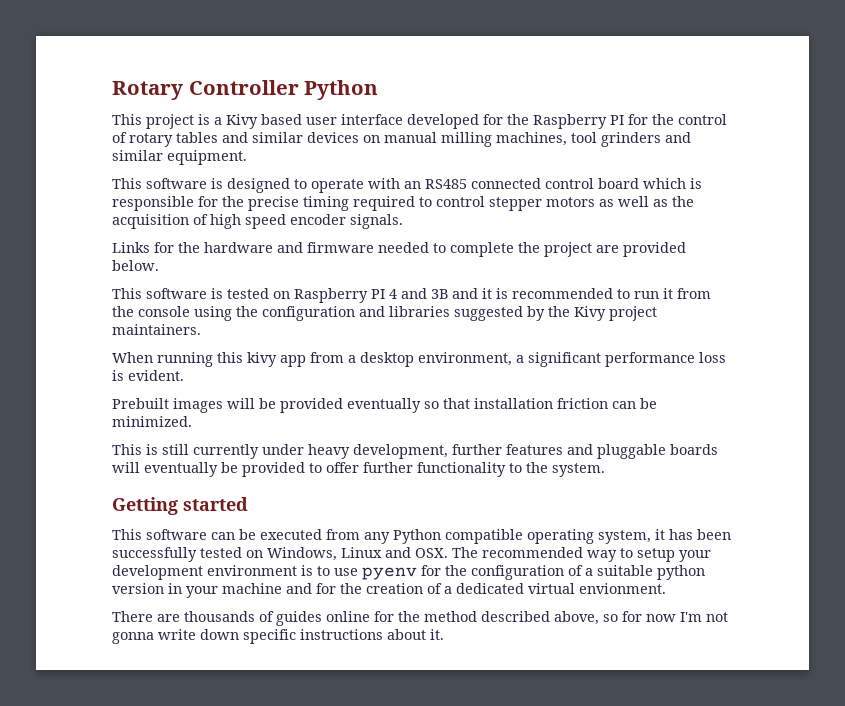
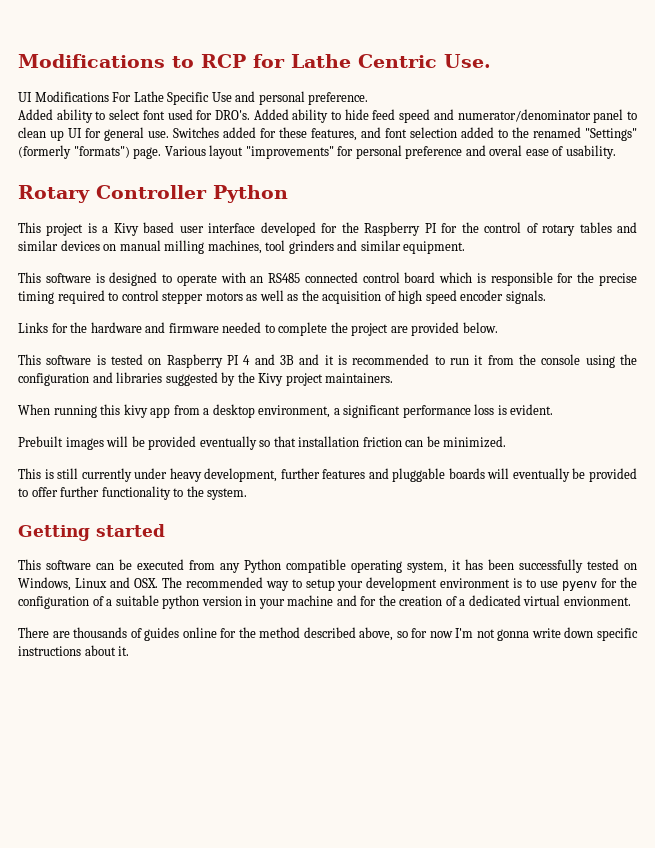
(112, 90) none -> [18,54,491,68] [18,91,369,105] [18,109,637,123] [18,127,637,141] [18,145,616,159] Modifications to RCP for Lathe Centric Use. // UI Modifications For Lathe Specific Use and personal preference. // Added ability to select font used for DRO's. Added ability to hide feed speed and numerator/denominator panel to clean up UI for general use. Switches added for these features, and font selection added to the renamed "Settings" (formerly "formats") page. Various layout "improvements" for personal preference and overal ease of usability. //

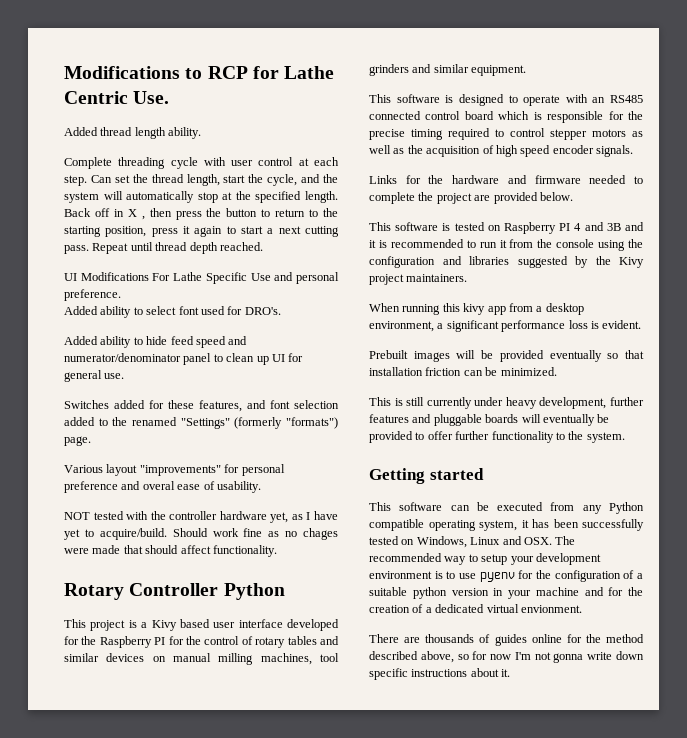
(491, 61) none -> [64,127,202,139] [64,157,339,169] [64,174,338,186] [64,191,339,203] [64,208,338,220] [64,226,340,237] [64,242,263,254] // Added thread length ability. // Complete threading cycle with user control at each step. Can set the thread length, start the cycle, and the system will automatically stop at the specified length. Back off in X , then press the button to return to the starting position, press it again to start a next cutting pass. Repeat until thread depth reached.
(250, 115) none -> (281, 311) //
(169, 134) none -> (125, 376) //
(162, 153) none -> (91, 441) //
(616, 152) none -> [64,511,338,523] [64,528,338,540] [64,545,277,557] // NOT tested with the controller hardware yet, as I have yet to acquire/build. Should work fine as no chages were made that should affect functionality.

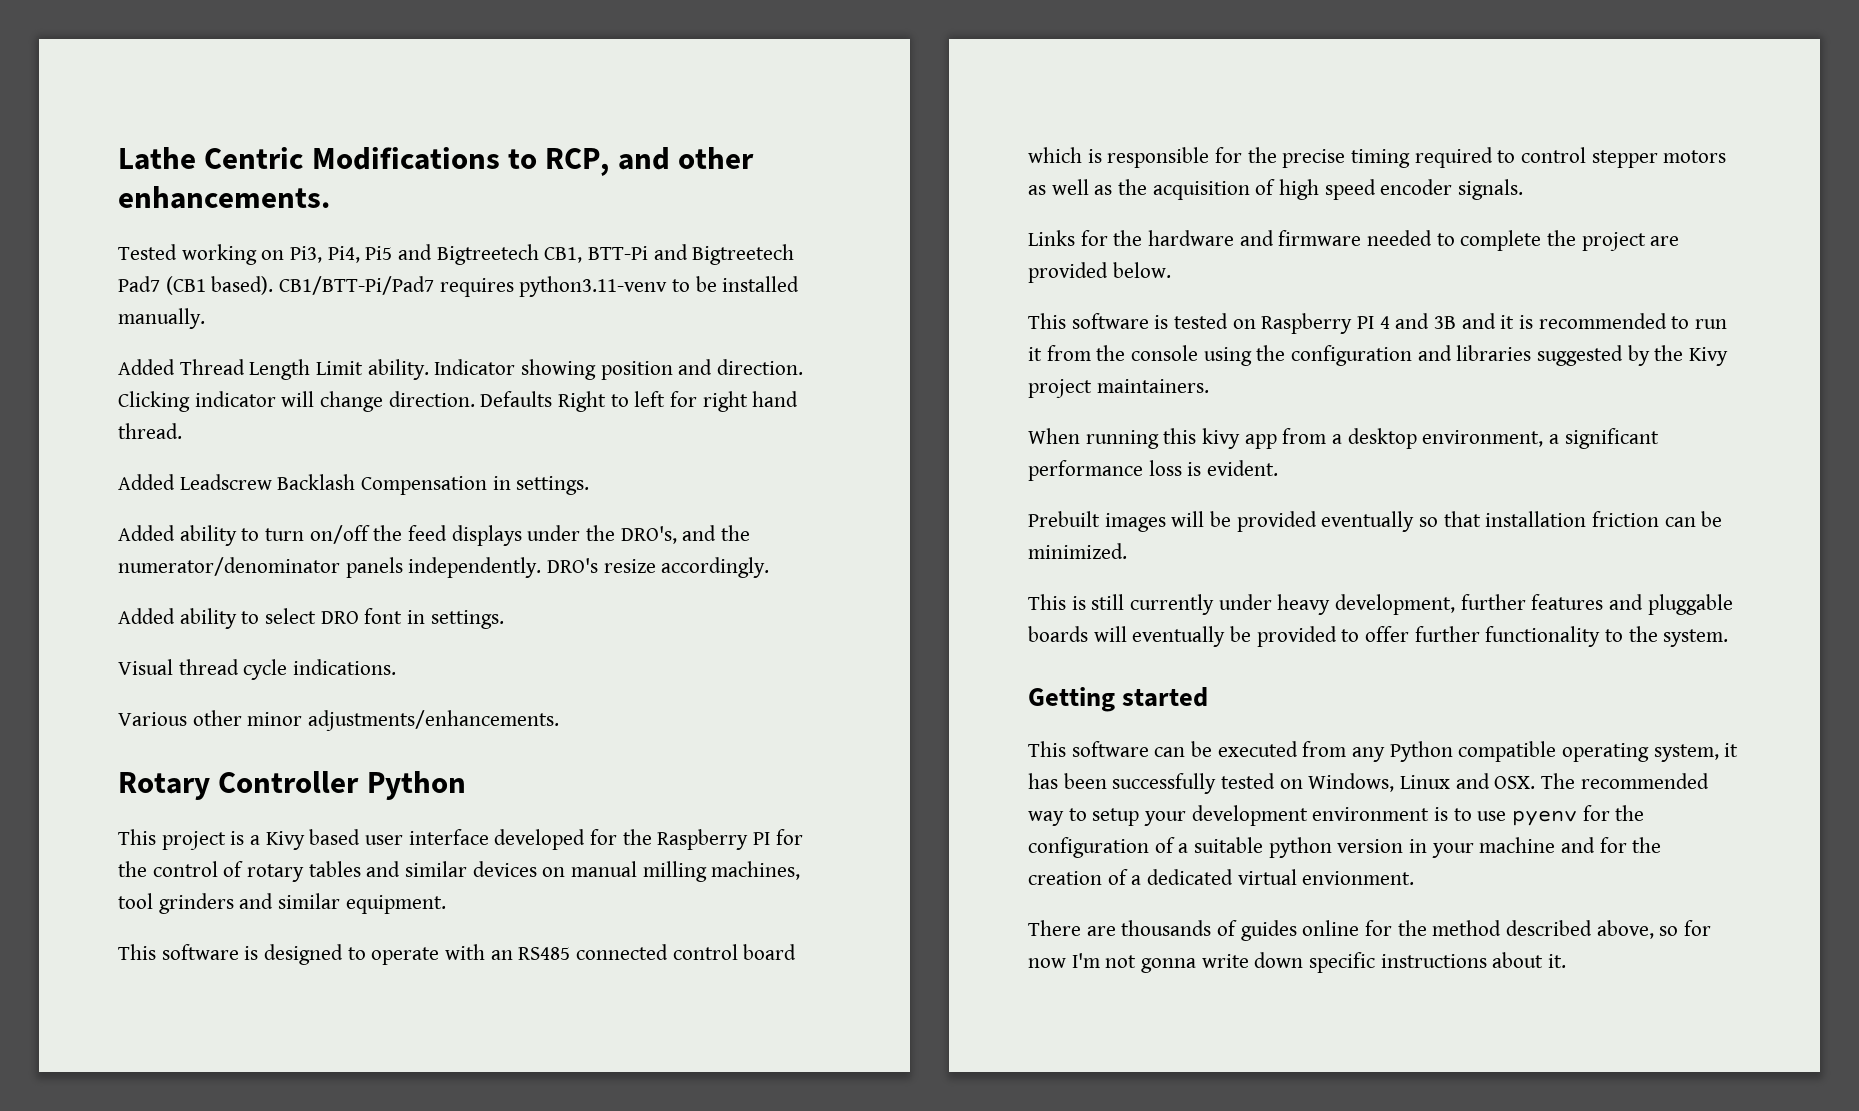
[64,66,335,79] [64,91,170,104] [64,127,202,139] [64,157,339,169] [64,174,338,186] [64,191,339,203] [64,208,338,220] [64,226,340,237] [64,242,263,254] [64,272,339,284] [64,289,121,301] [64,306,281,318] [64,336,248,348] [64,353,304,365] [64,370,125,382] [64,400,339,412] [64,417,338,429] [64,436,91,446] [64,464,285,476] [64,481,261,493] [64,511,338,523] [64,528,338,540] [64,545,277,557] Modifications to RCP for Lathe Centric Use. // Added thread length ability. // Complete threading cycle with user control at each step. Can set the thread length, start the cycle, and the system will automatically stop at the specified length. Back off in X , then press the button to return to the starting position, press it again to start a next cutting pass. Repeat until thread depth reached. // UI Modifications For Lathe Specific Use and personal preference. // Added ability to select font used for DRO's. // Added ability to hide feed speed and numerator/denominator panel to clean up UI for general use. // Switches added for these features, and font selection added to the renamed "Settings" (formerly "formats") page. // Various layout "improvements" for personal preference and overal ease of usability. // NOT tested with the controller hardware yet, as I have yet to acquire/build. Should work fine as no chages were made that should affect functionality. -> [118,147,755,176] [118,186,330,209] [118,244,795,265] [118,276,800,297] [118,308,205,329] [118,359,804,380] [118,391,799,412] [118,423,182,439] [118,474,590,495] [118,525,751,546] [118,557,770,578] [118,608,504,629] [118,659,397,680] [118,710,560,731] Lathe Centric Modifications to RCP, and other enhancements. // Tested working on Pi3, Pi4, Pi5 and Bigtreetech CB1, BTT-Pi and Bigtreetech Pad7 (CB1 based). CB1/BTT-Pi/Pad7 requires python3.11-venv to be installed manually. // Added Thread Length Limit ability. Indicator showing position and direction. Clicking indicator will change direction. Defaults Right to left for right hand thread. // Added Leadscrew Backlash Compensation in settings. // Added ability to turn on/off the feed displays under the DRO's, and the numerator/denominator panels independently. DRO's resize accordingly. // Added ability to select DRO font in settings. // Visual thread cycle indications. // Various other minor adjustments/enhancements.

